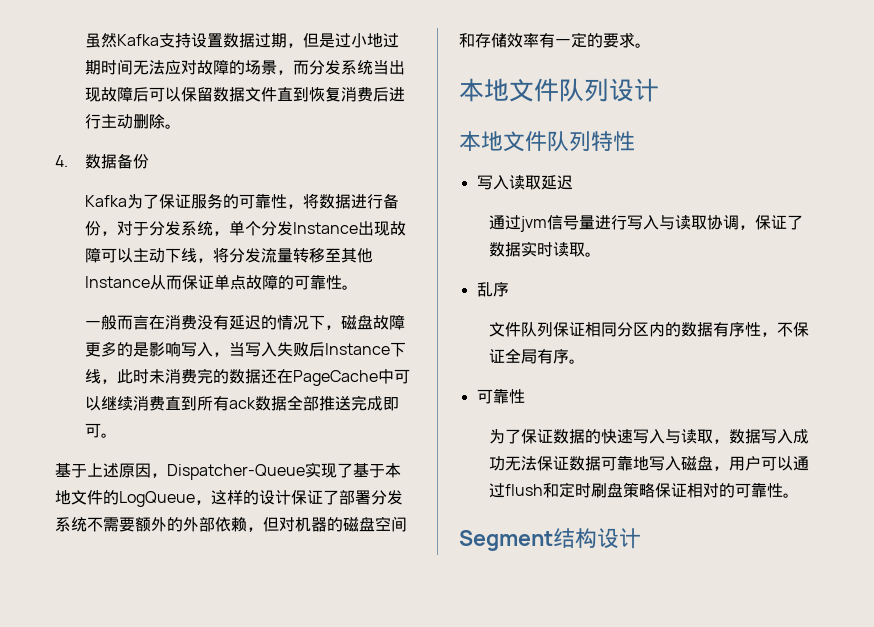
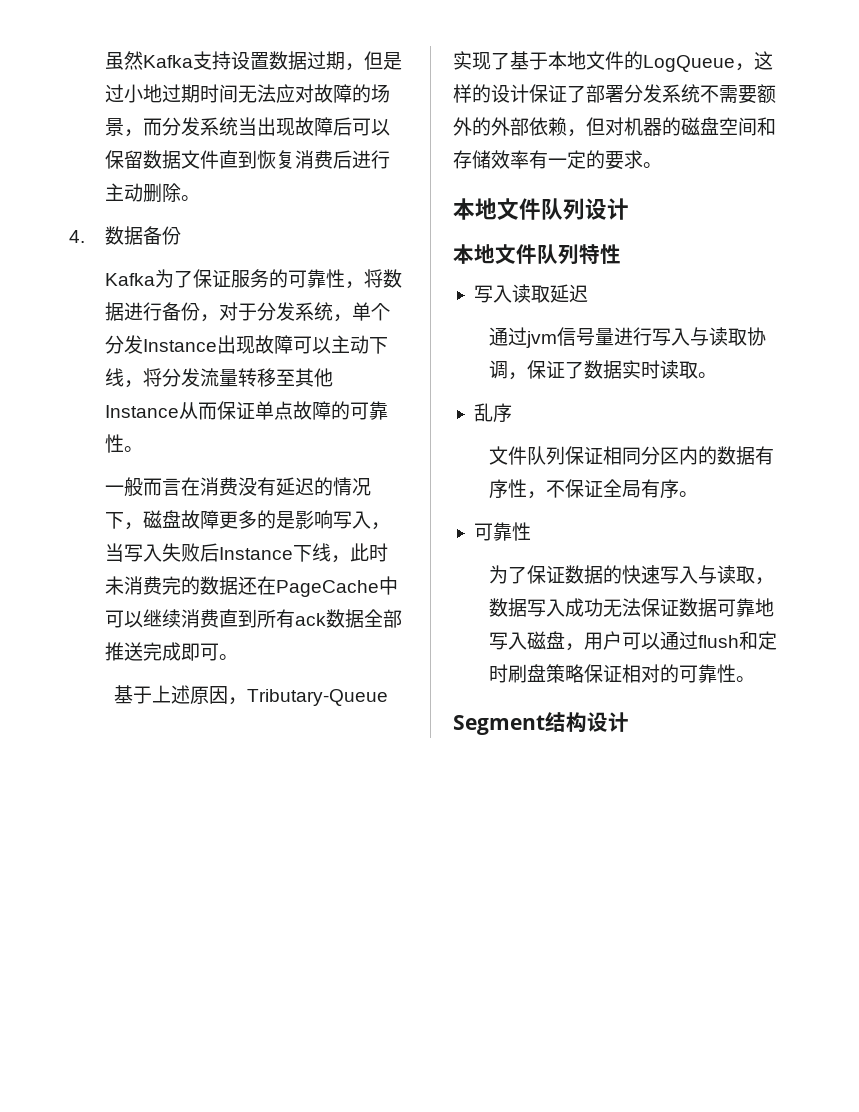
[167,464,305,480] Dispatcher-Queue -> [246,689,388,706] Tributary-Queue

